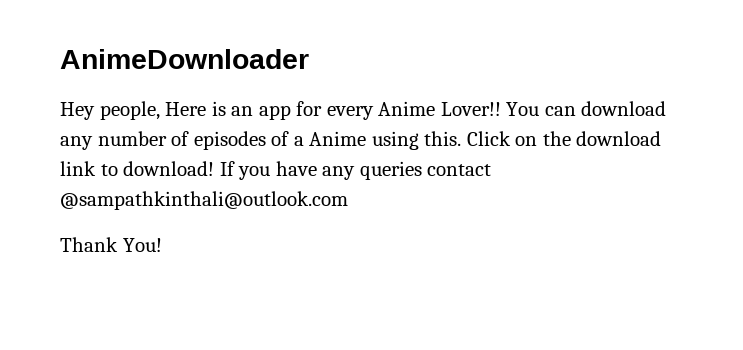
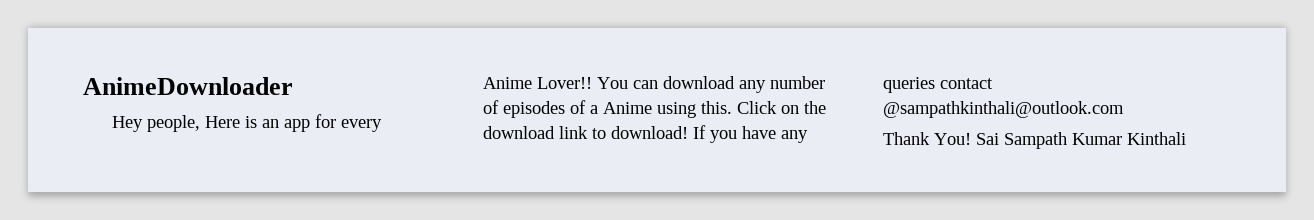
(162, 245) none -> [976,132,1186,149] Sai Sampath Kumar Kinthali

